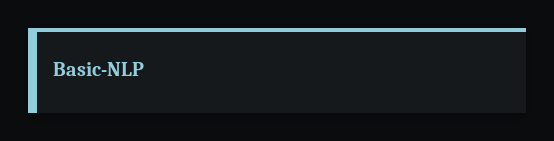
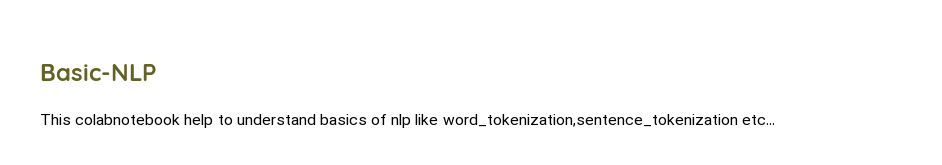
(144, 69) none -> [40,114,775,128] // This colabnotebook help to understand basics of nlp like word_tokenization,sentence_tokenization etc...

